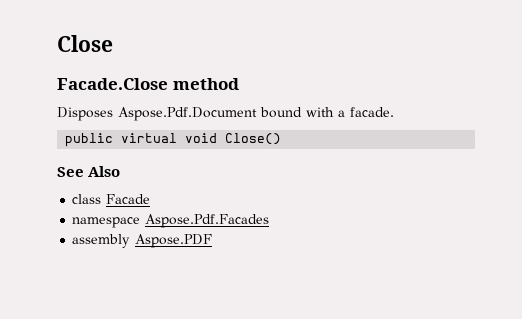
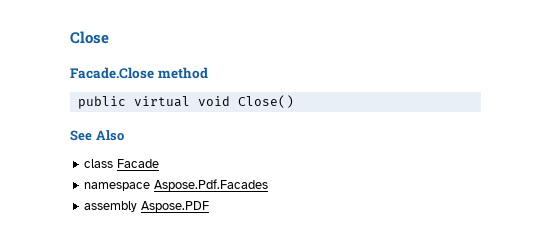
[57,107,394,121] // Disposes Aspose.Pdf.Document bound with a facade. -> (208, 73) none

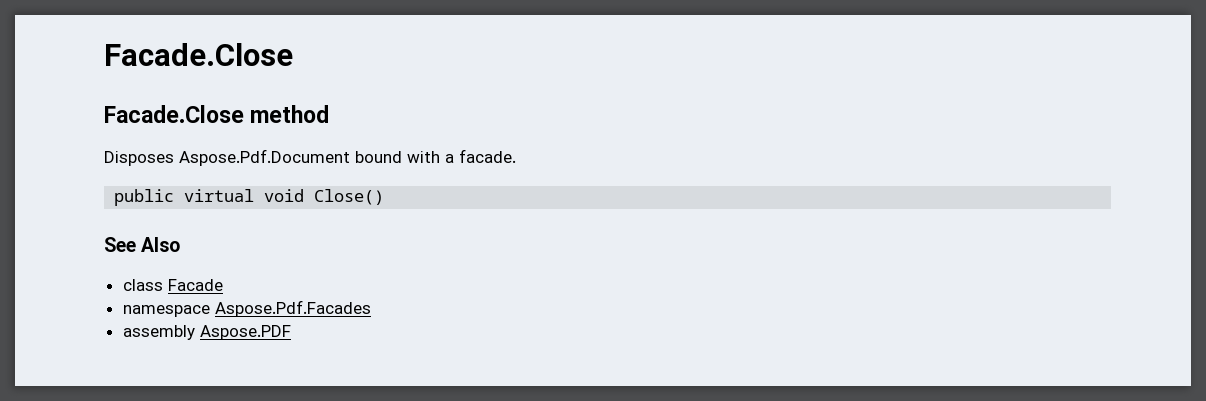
[70,31,109,44] Close -> [104,43,293,66] Facade.Close
(208, 73) none -> [104,149,516,166] // Disposes Aspose.Pdf.Document bound with a facade.

